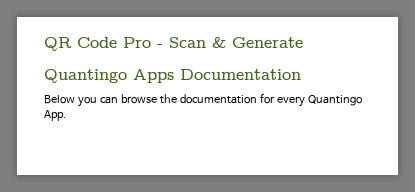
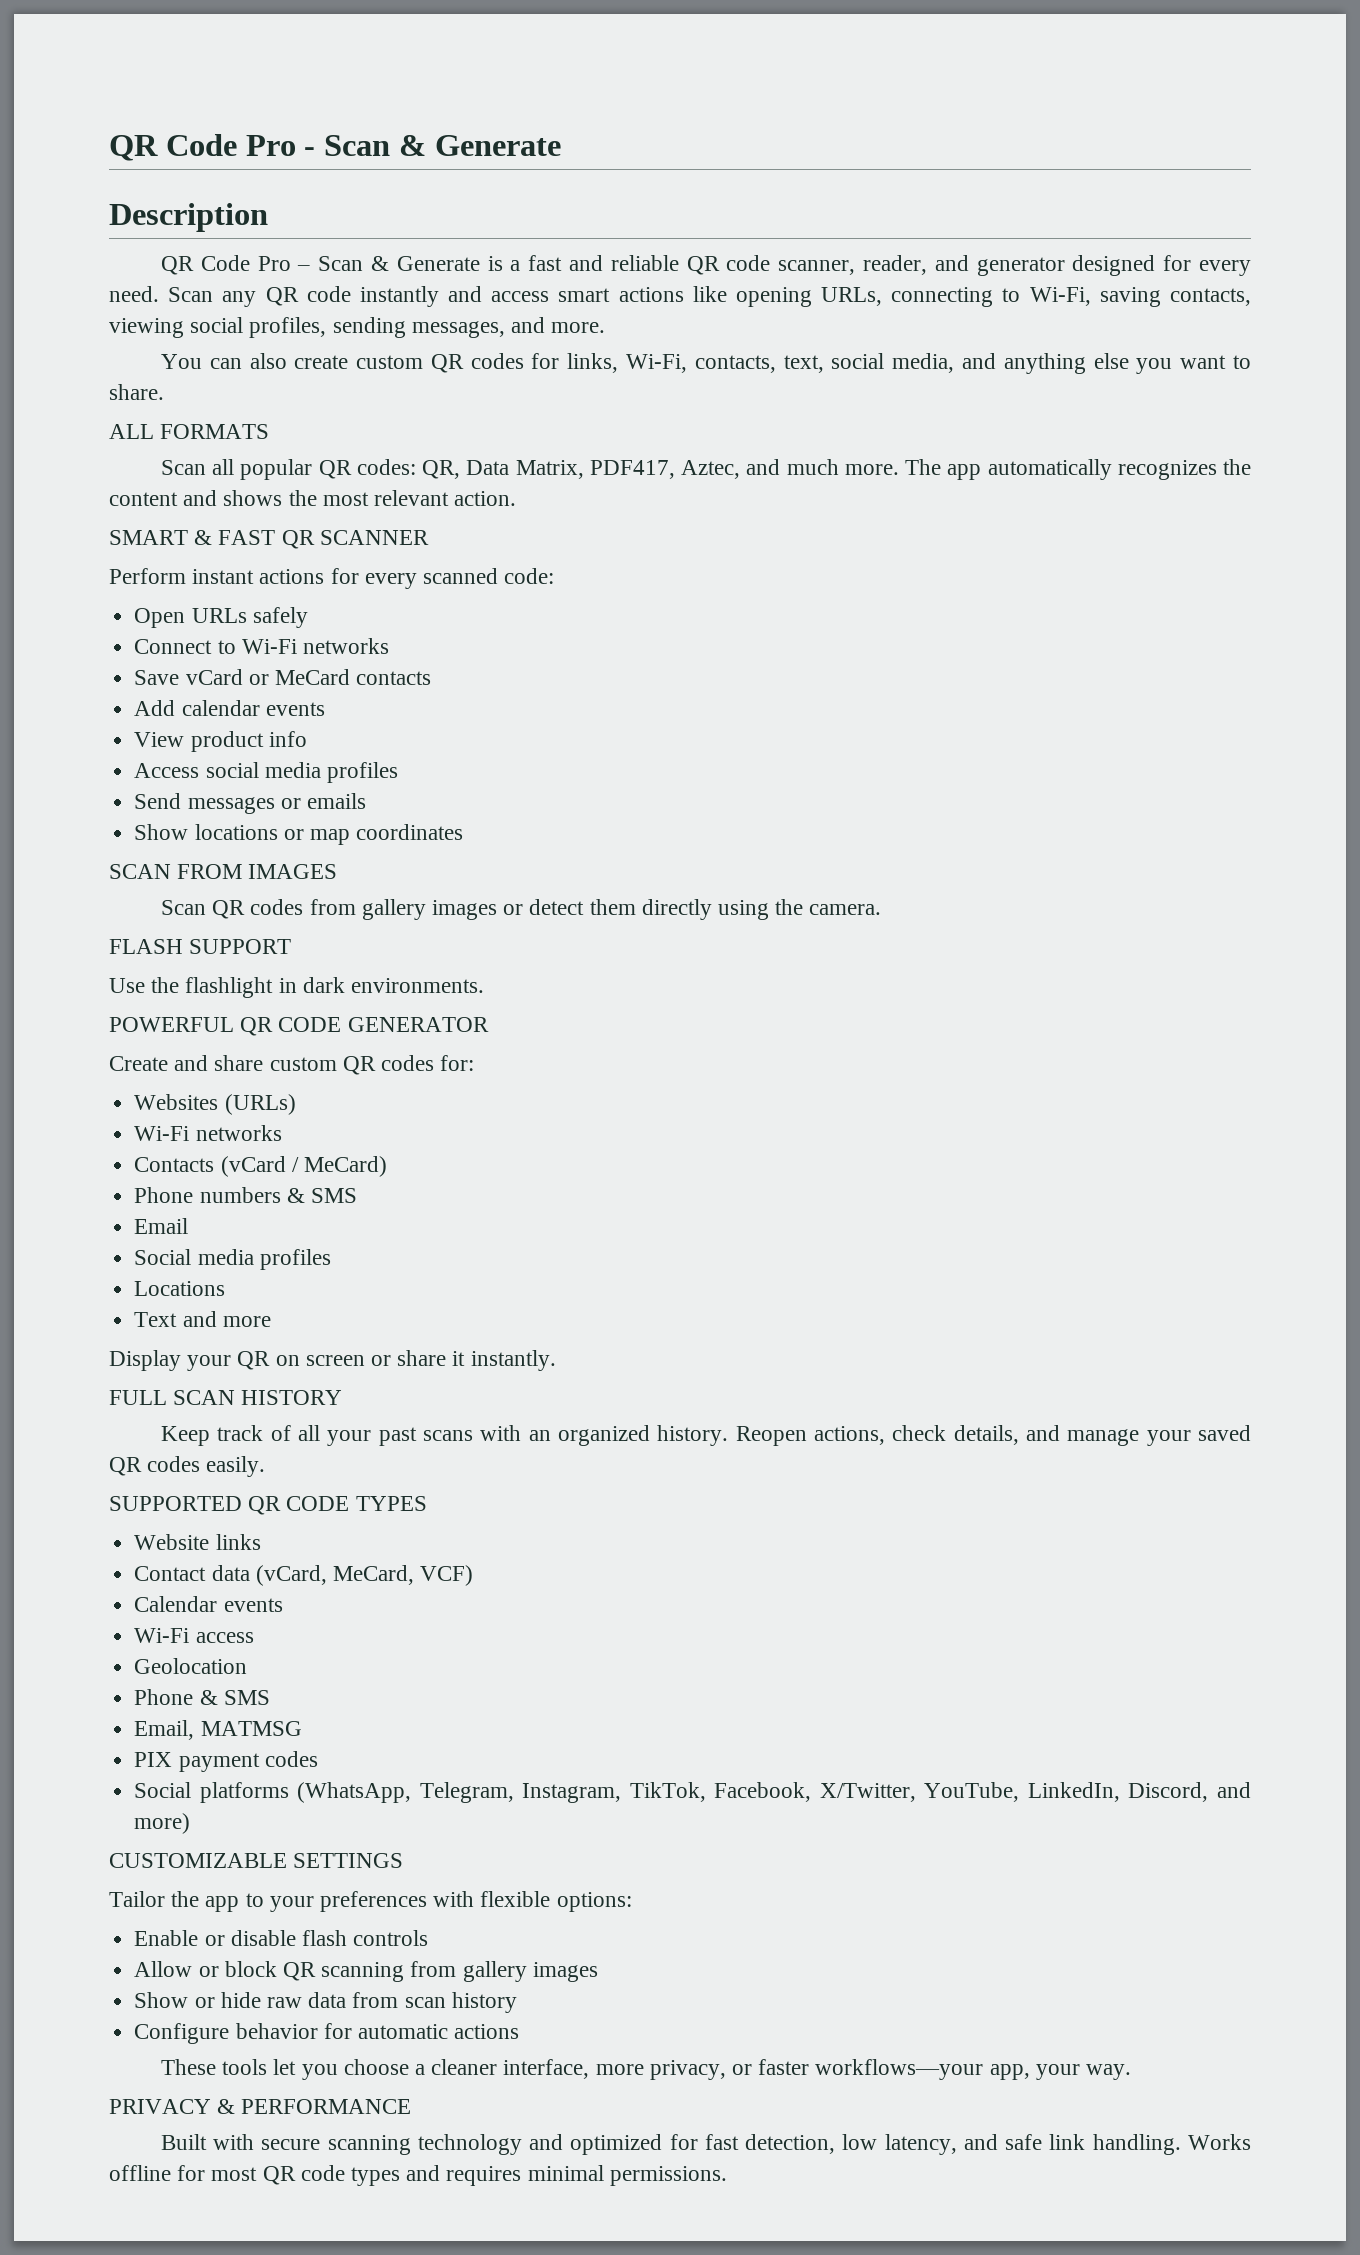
[44,69,301,83] [44,93,362,107] [44,110,66,121] Quantingo Apps Documentation // Below you can browse the documentation for every Quantingo App. -> [109,203,268,232] [160,255,1251,276] [109,286,1251,307] [109,317,606,338] [160,353,1251,374] [109,384,164,400] [109,424,270,439] [160,459,1251,480] [109,490,517,506] [109,530,429,549] [109,568,555,589] [134,607,308,628] [134,638,389,654] [134,669,432,685] [134,700,325,716] [134,731,307,752] [134,762,398,783] [134,793,366,814] [134,824,464,845] [109,864,338,879] [160,899,882,920] [109,939,292,954] [109,977,485,998] [109,1017,489,1036] [109,1055,475,1075] [134,1094,296,1115] [134,1125,282,1141] [134,1156,387,1177] [134,1187,357,1203] [134,1218,189,1234] [134,1249,331,1270] [134,1281,226,1296] [134,1311,271,1327] [109,1350,556,1371] [109,1390,343,1405] [160,1425,1251,1446] [109,1456,266,1477] [109,1496,427,1515] [134,1534,261,1550] [134,1565,474,1586] [134,1596,283,1612] [134,1628,254,1643] [134,1658,248,1674] [134,1689,270,1705] [134,1720,302,1740] [134,1751,318,1772] [134,1782,1251,1803] [134,1813,191,1834] [109,1853,404,1868] [109,1891,632,1912] [134,1930,429,1946] [134,1961,598,1982] [134,1992,517,2013] [134,2023,520,2044] [160,2059,1132,2080] [109,2099,412,2114] [160,2134,1251,2155] [109,2165,727,2186] Description // QR Code Pro – Scan & Generate is a fast and reliable QR code scanner, reader, and generator designed for every need. Scan any QR code instantly and access smart actions like opening URLs, connecting to Wi-Fi, saving contacts, viewing social profiles, sending messages, and more. // You can also create custom QR codes for links, Wi-Fi, contacts, text, social media, and anything else you want to share. // ALL FORMATS // Scan all popular QR codes: QR, Data Matrix, PDF417, Aztec, and much more. The app automatically recognizes the content and shows the most relevant action. // SMART & FAST QR SCANNER // Perform instant actions for every scanned code: // Open URLs safely // Connect to Wi-Fi networks // Save vCard or MeCard contacts // Add calendar events // View product info // Access social media profiles // Send messages or emails // Show locations or map coordinates // SCAN FROM IMAGES // Scan QR codes from gallery images or detect them directly using the camera. // FLASH SUPPORT // Use the flashlight in dark environments. // POWERFUL QR CODE GENERATOR // Create and share custom QR codes for: // Websites (URLs) // Wi-Fi networks // Contacts (vCard / MeCard) // Phone numbers & SMS // Email // Social media profiles // Locations // Text and more // Display your QR on screen or share it instantly. // FULL SCAN HISTORY // Keep track of all your past scans with an organized history. Reopen actions, check details, and manage your saved QR codes easily. // SUPPORTED QR CODE TYPES // Website links // Contact data (vCard, MeCard, VCF) // Calendar events // Wi-Fi access // Geolocation // Phone & SMS // Email, MATMSG // PIX payment codes // Social platforms (WhatsApp, Telegram, Instagram, TikTok, Facebook, X/Twitter, YouTube, LinkedIn, Discord, and more) // CUSTOMIZABLE SETTINGS // Tailor the app to your preferences with flexible options: // Enable or disable flash controls // Allow or block QR scanning from gallery images // Show or hide raw data from scan history // Configure behavior for automatic actions // These tools let you choose a cleaner interface, more privacy, or faster workflows—your app, your way. // PRIVACY & PERFORMANCE // Built with secure scanning technology and optimized for fast detection, low latency, and safe link handling. Works offline for most QR code types and requires minimal permissions.

